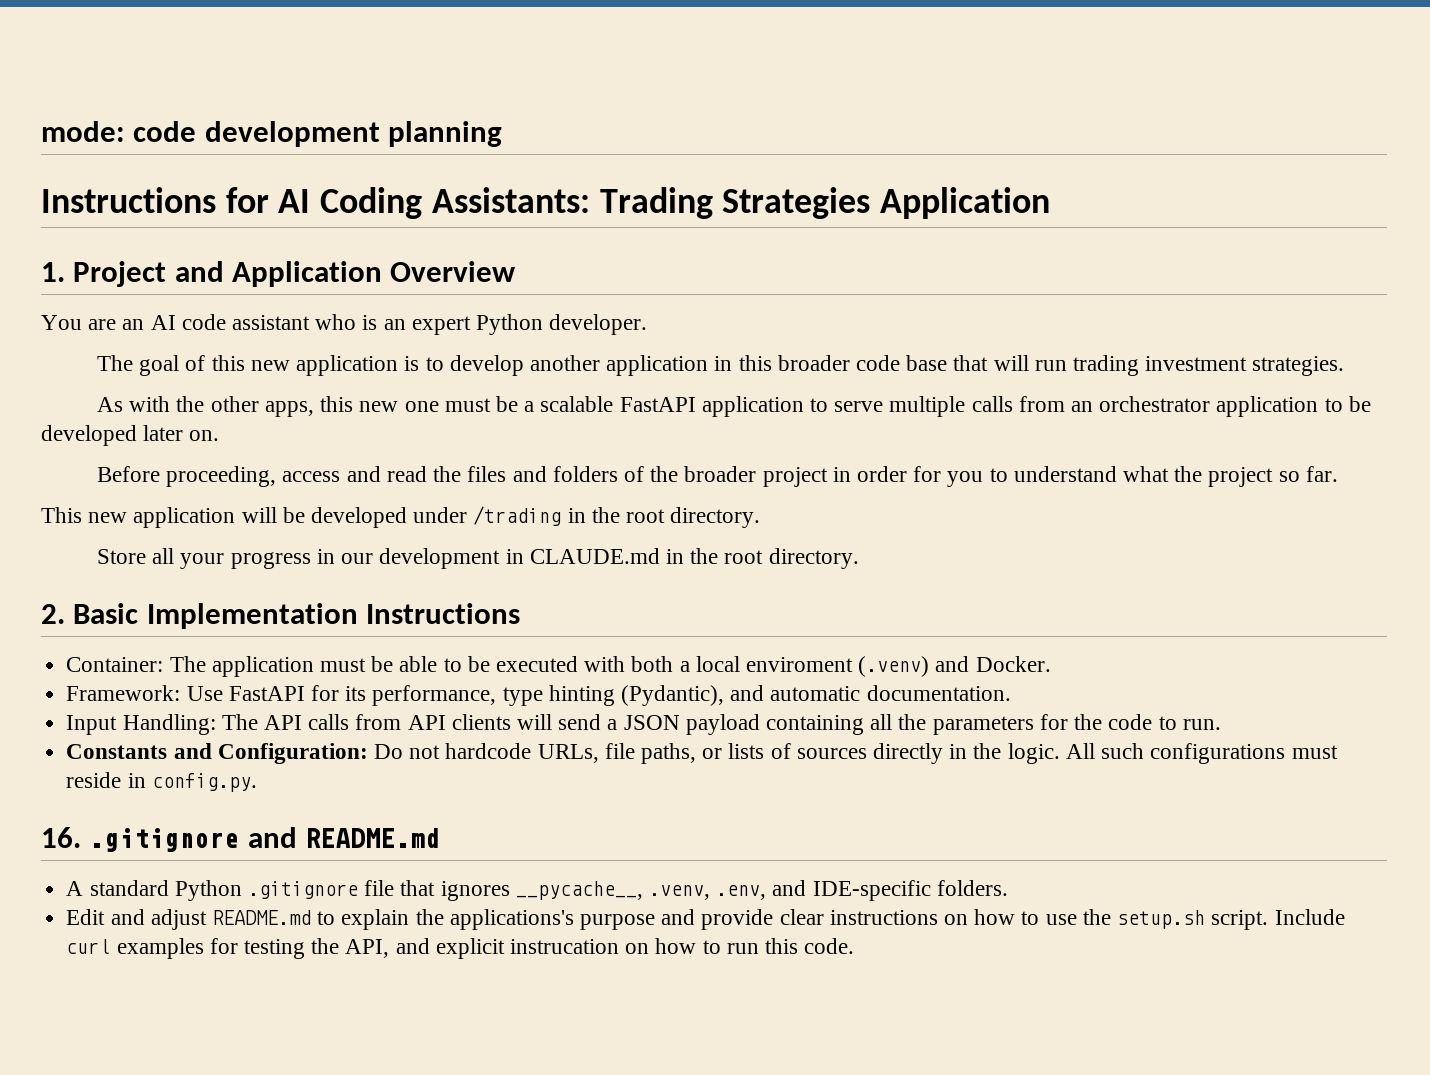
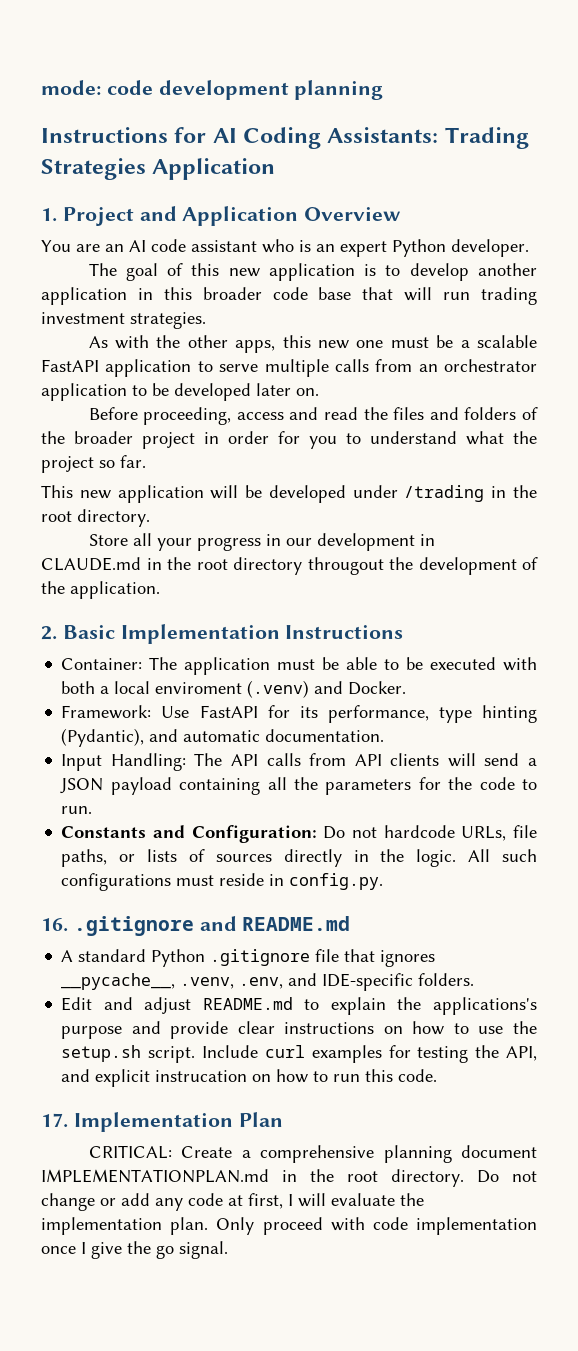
[768,548,859,569] directory. -> [233,557,538,575] [41,581,160,599] directory througout the development of the application.
(855, 946) none -> [41,1112,283,1132] [88,1145,537,1163] [41,1169,537,1187] [41,1193,424,1211] [41,1217,537,1235] [41,1241,228,1259] // 17. Implementation Plan // CRITICAL: Create a comprehensive planning document IMPLEMENTATIONPLAN.md in the root directory. Do not change or add any code at first, I will evaluate the implementation plan. Only proceed with code implementation once I give the go signal.

